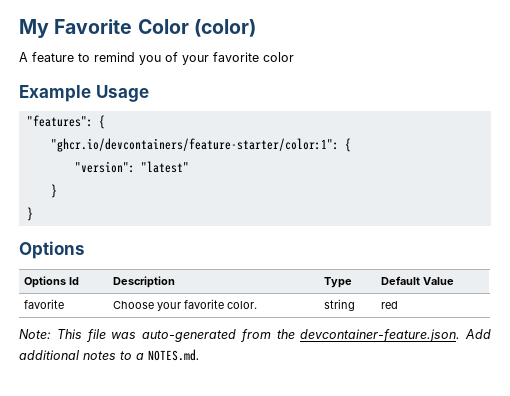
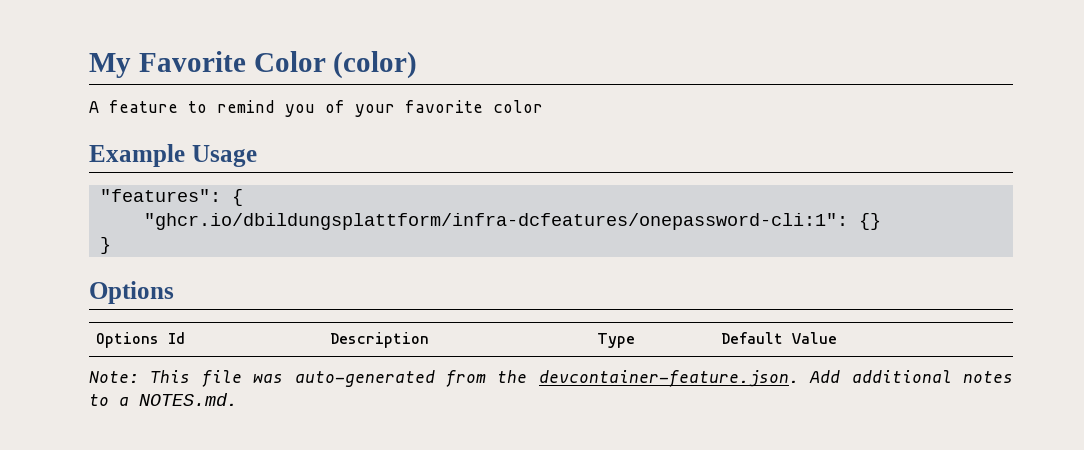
[50,138,351,152] [74,161,189,173] [50,184,57,198] "ghcr.io/devcontainers/feature-starter/color:1": { // "version": "latest" // } -> [143,213,881,230] "ghcr.io/dbildungsplattform/infra-dcfeatures/onepassword-cli:1": {}
[24,299,65,309] [113,299,258,311] [324,299,356,311] [381,301,399,309] // favorite | Choose your favorite color. | string | red -> (838, 338) none

